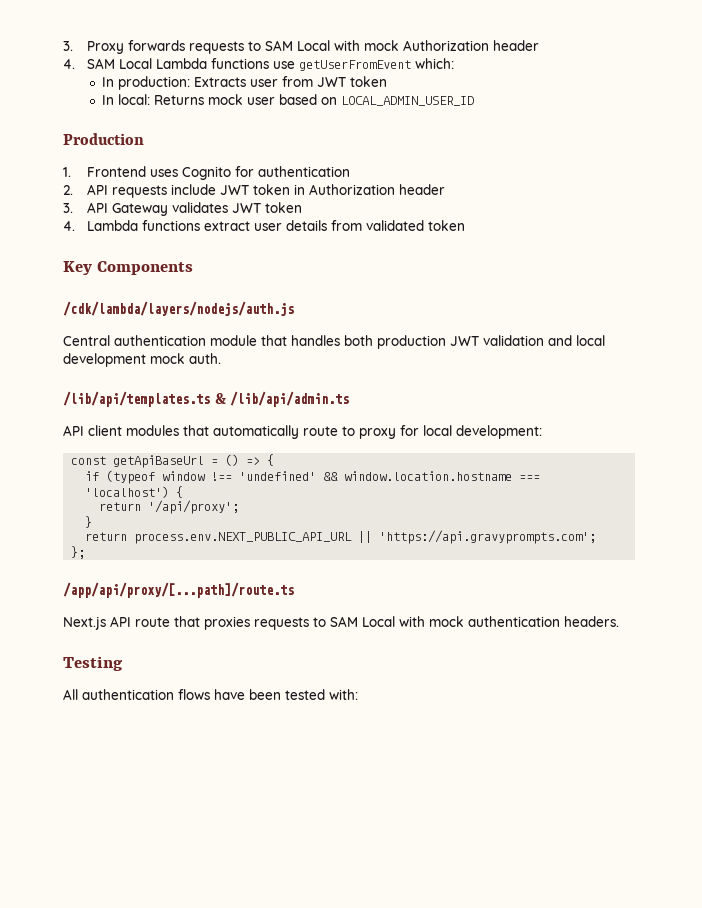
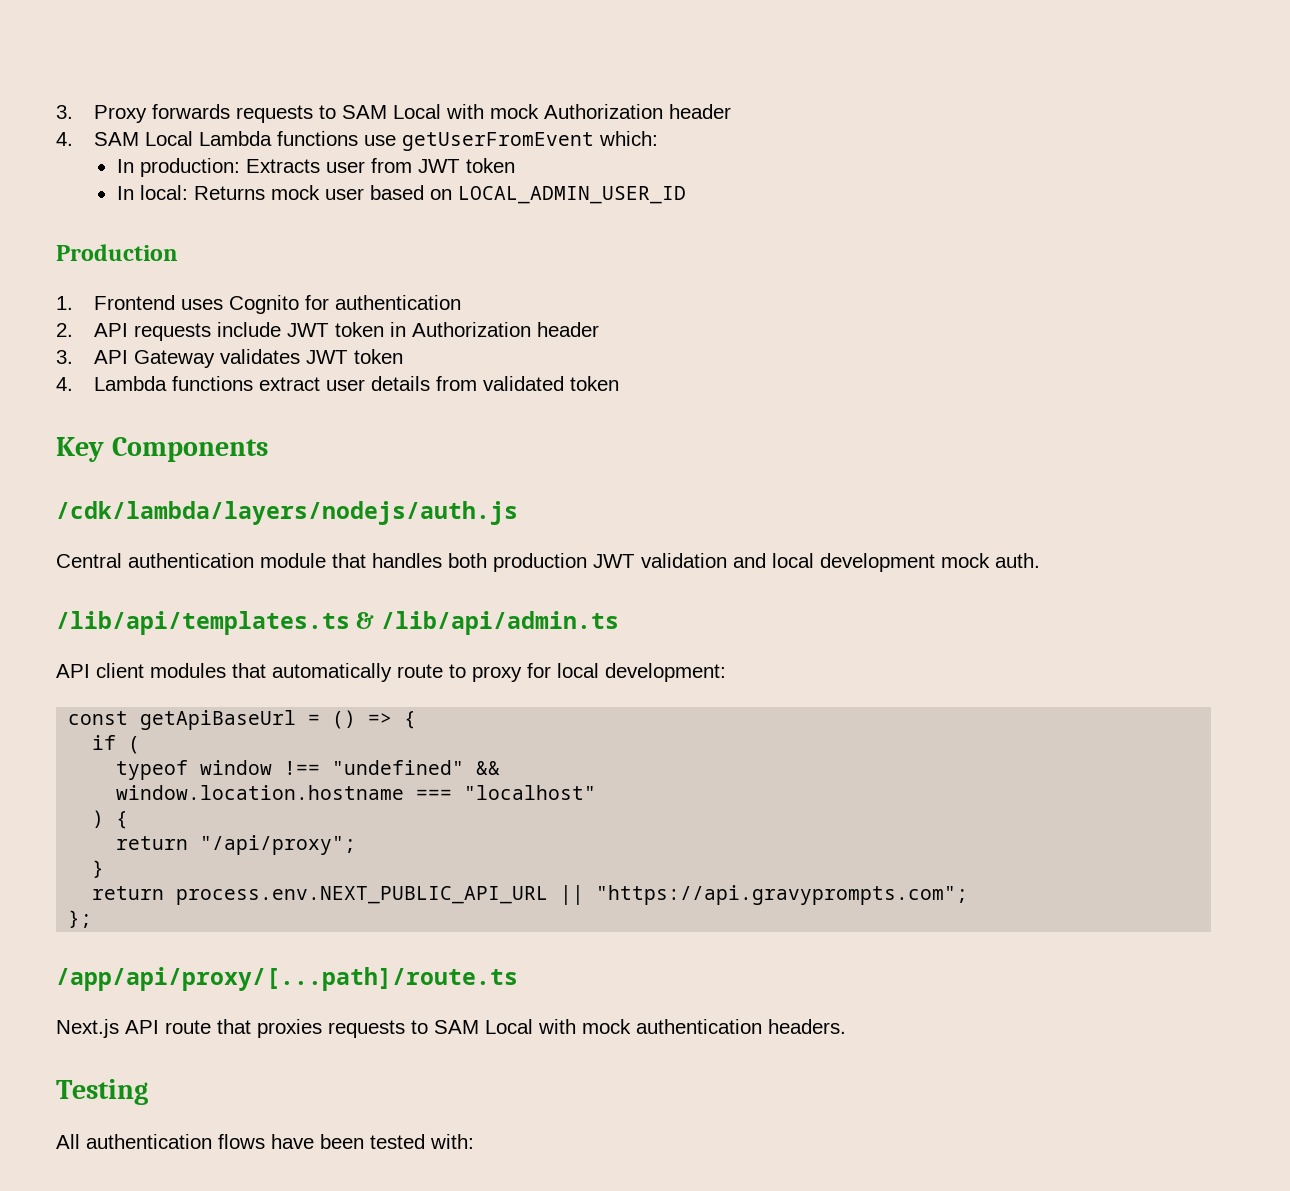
[106,470,156,484] (typeof -> [128,736,141,754] [116,760,189,780] ( // typeof
[239,471,317,481] 'undefined' -> [332,760,465,775] "undefined"
(339, 476) none -> (501, 768) //
[85,486,170,498] 'localhost') -> [464,785,597,800] [92,810,105,828] "localhost" // )
[148,500,240,514] '/api/proxy'; -> [200,835,357,855] "/api/proxy";
[379,530,597,544] 'https://api.gravyprompts.com'; -> [596,885,969,905] "https://api.gravyprompts.com";

